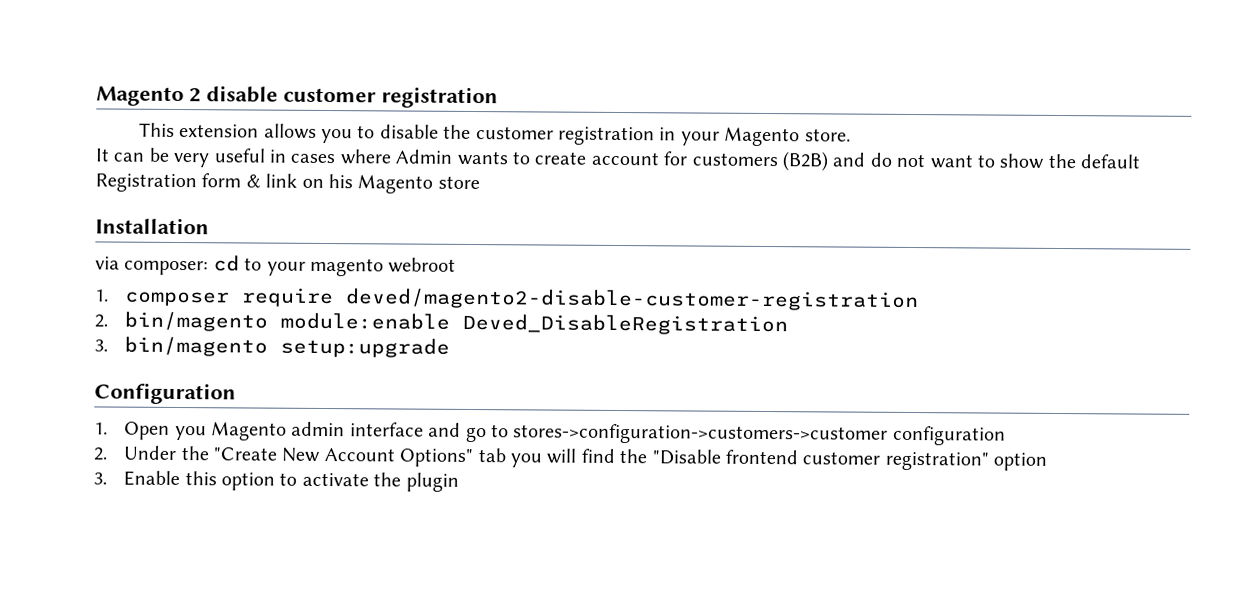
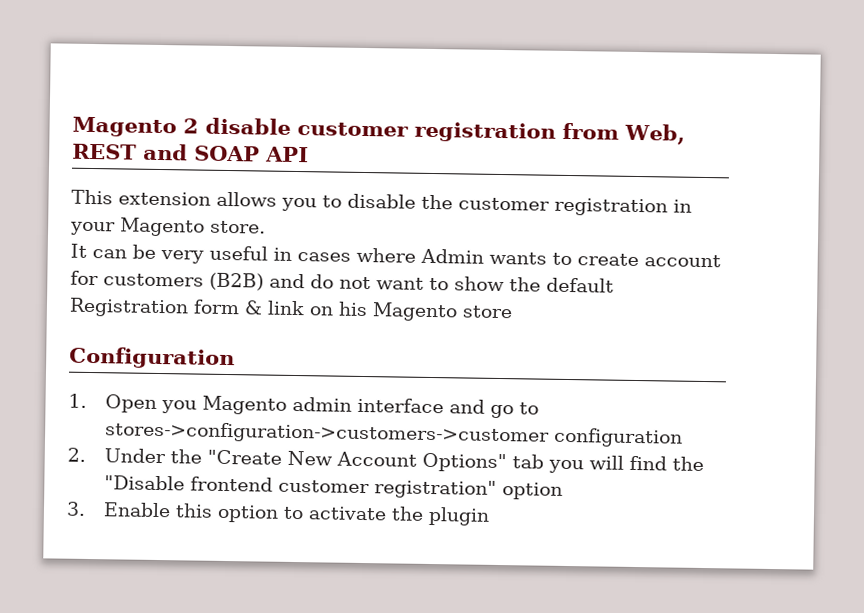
(498, 97) none -> [562,122,685,145] [72,143,309,163] from Web, REST and SOAP API
[95,217,209,235] [95,255,457,277] [94,287,920,312] [94,311,789,336] [94,336,451,358] // Installation // via composer: cd to your magento webroot // 1. composer require deved/magento2-disable-customer-registration // 2. bin/magento module:enable Deved_DisableRegistration // 3. bin/magento setup:upgrade -> (513, 312) none

